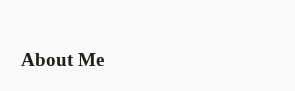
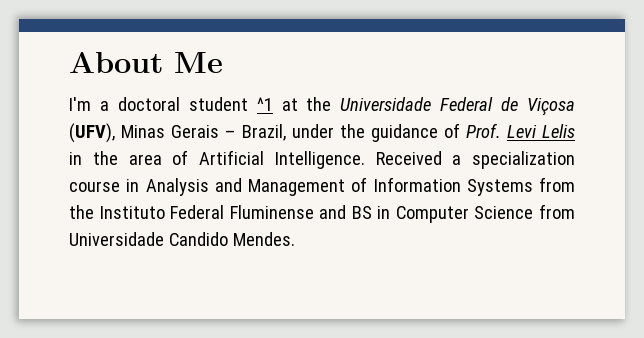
(105, 59) none -> [69,97,575,115] [69,123,575,143] [69,150,575,169] [69,177,575,196] [69,204,575,223] [69,232,295,246] // I'm a doctoral student ^1 at the Universidade Federal de Viçosa (UFV), Minas Gerais – Brazil, under the guidance of Prof. Levi Lelis in the area of Artificial Intelligence. Received a specialization course in Analysis and Management of Information Systems from the Instituto Federal Fluminense and BS in Computer Science from Universidade Candido Mendes.

